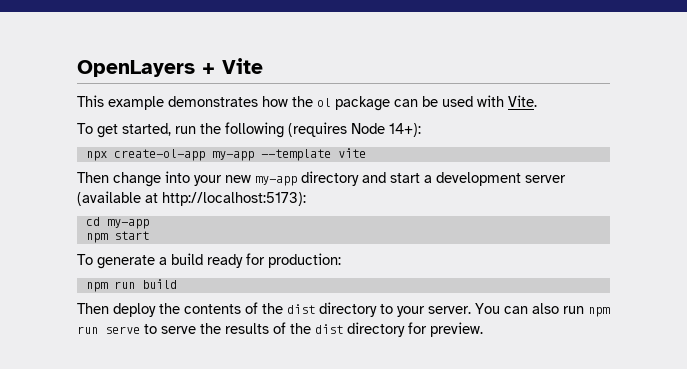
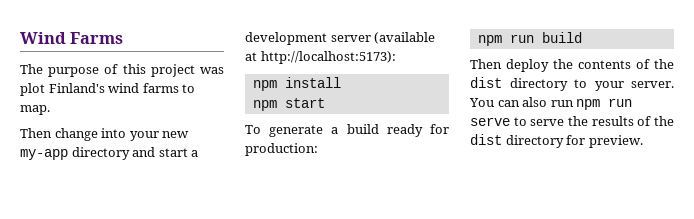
[77,58,263,77] [77,95,537,111] [77,122,421,138] [85,148,366,161] OpenLayers + Vite // This example demonstrates how the ol package can be used with Vite. // To get started, run the following (requires Node 14+): // npx create-ol-app my-app --template vite -> [20,32,124,44] [20,64,224,77] [20,83,196,96] [20,105,50,115] Wind Farms // The purpose of this project was plot Finland's wind farms to map.
[85,217,149,229] cd my-app -> [252,77,341,91] npm install

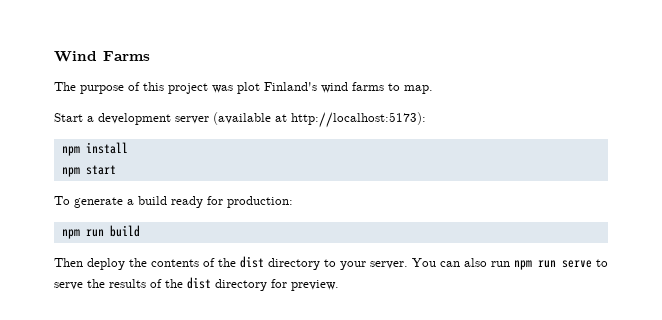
[20,128,190,141] [20,147,188,160] Then change into your new my-app directory and start -> [54,113,83,122] Start

